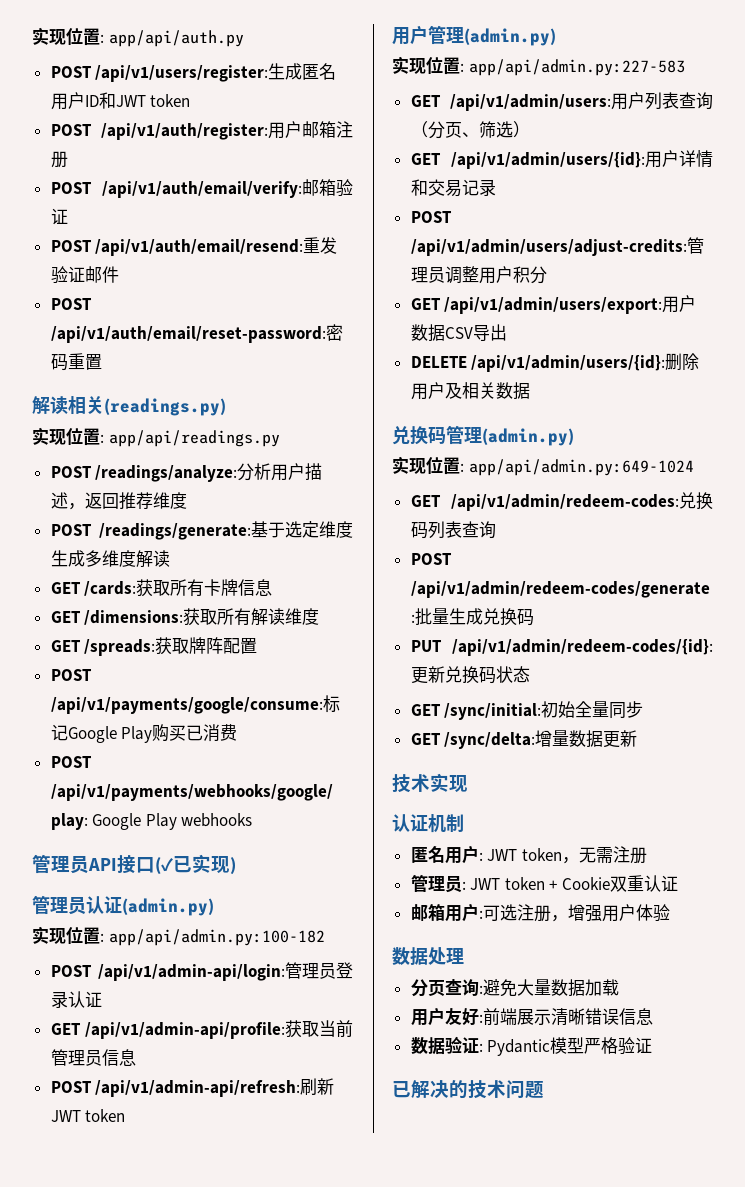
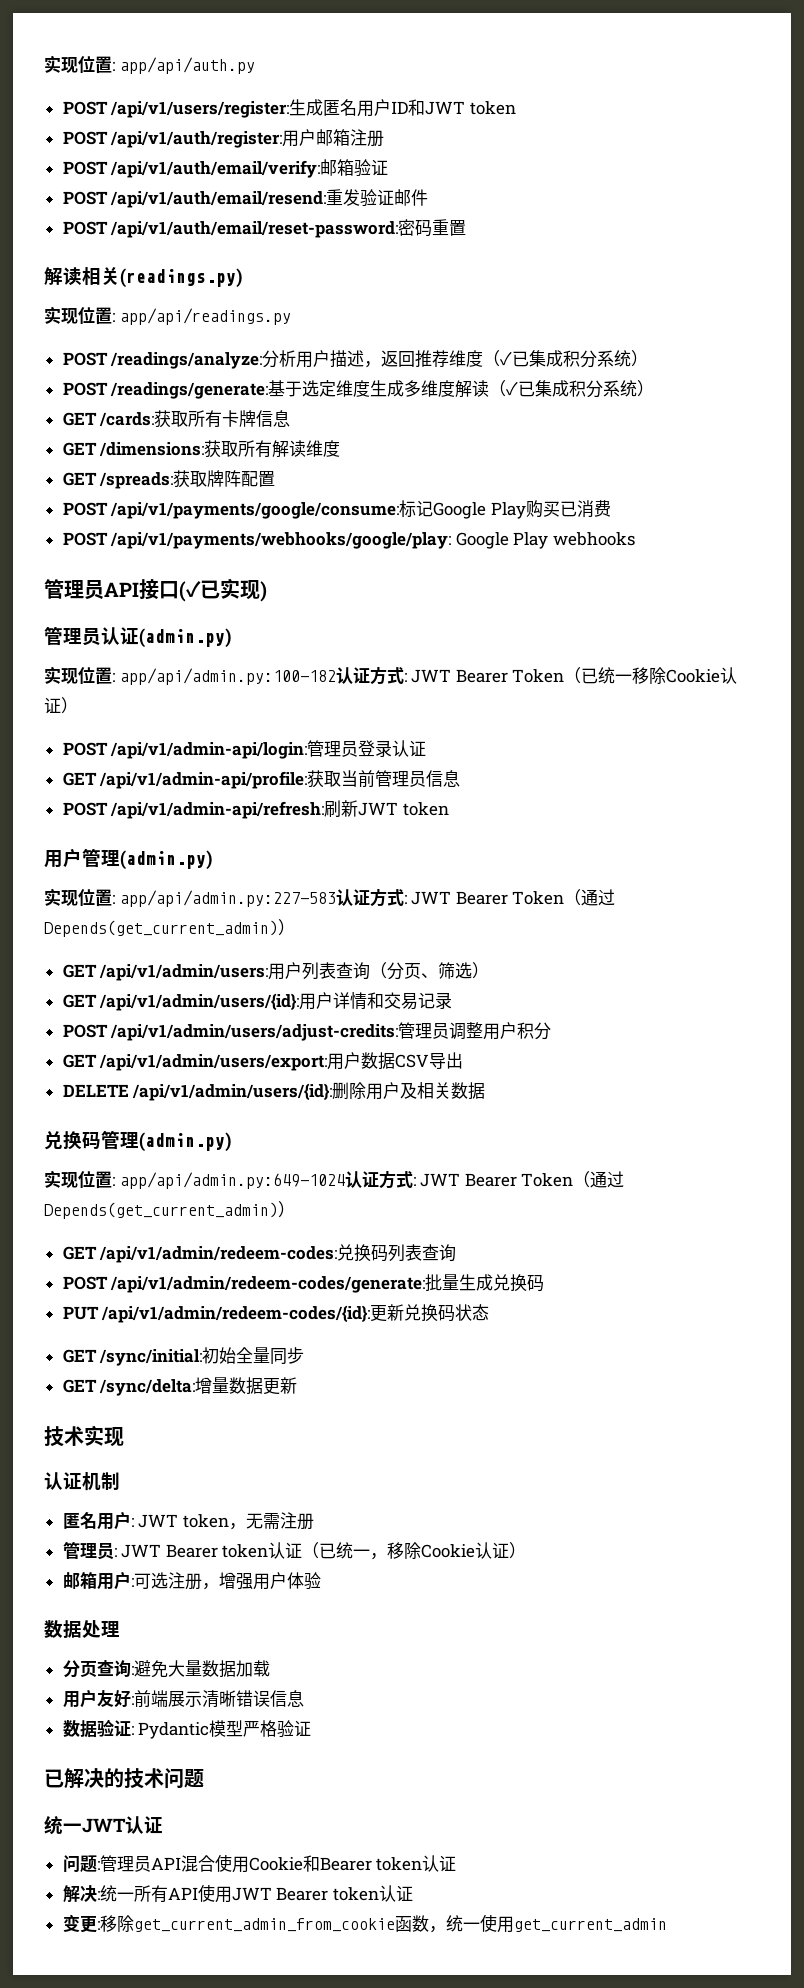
(187, 500) none -> [483,350,649,368] （✓已集成积分系统）
(170, 558) none -> [489,380,655,398] （✓已集成积分系统）
(325, 937) none -> [335,666,738,685] [44,697,78,714] 认证方式: JWT Bearer Token（已统一移除Cookie认证）
(685, 67) none -> [335,888,616,907] [44,919,295,937] 认证方式: JWT Bearer Token（通过Depends(get_current_admin)）
(694, 467) none -> [344,1170,625,1189] [44,1201,295,1219] 认证方式: JWT Bearer Token（通过Depends(get_current_admin)）
[504,875,679,892] token + Cookie双重认证 -> [165,1542,527,1560] Bearer token认证（已统一，移除Cookie认证）
(544, 1090) none -> [44,1815,163,1835] [62,1854,457,1873] [62,1884,413,1903] [62,1914,667,1933] // 统一JWT认证 // 问题:管理员API混合使用Cookie和Bearer token认证 // 解决:统一所有API使用JWT Bearer token认证 // 变更:移除get_current_admin_from_cookie函数，统一使用get_current_admin

